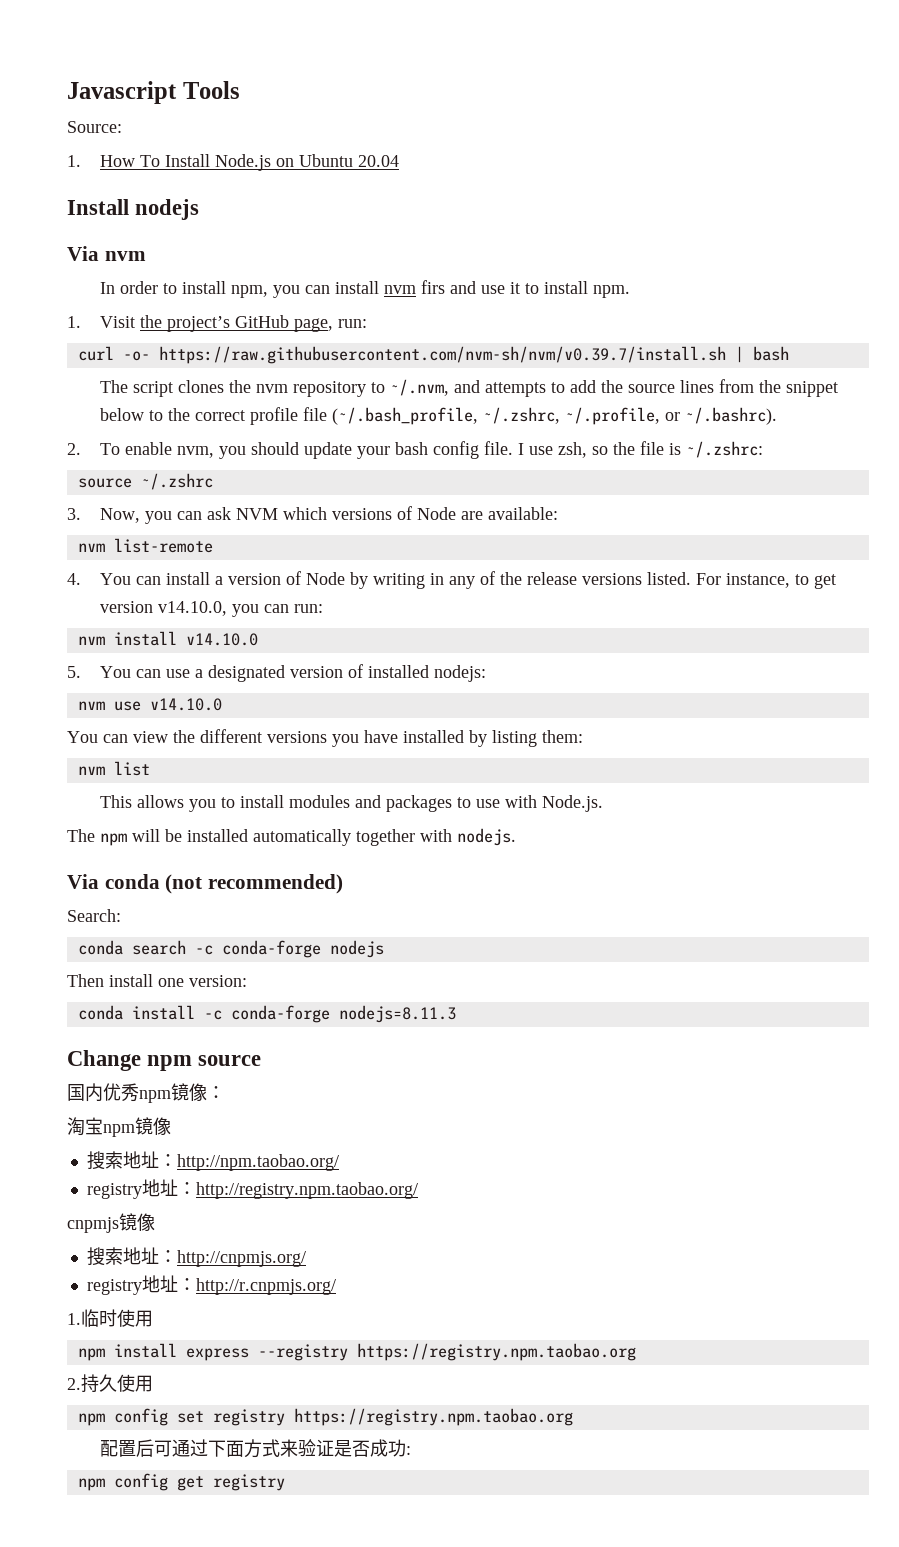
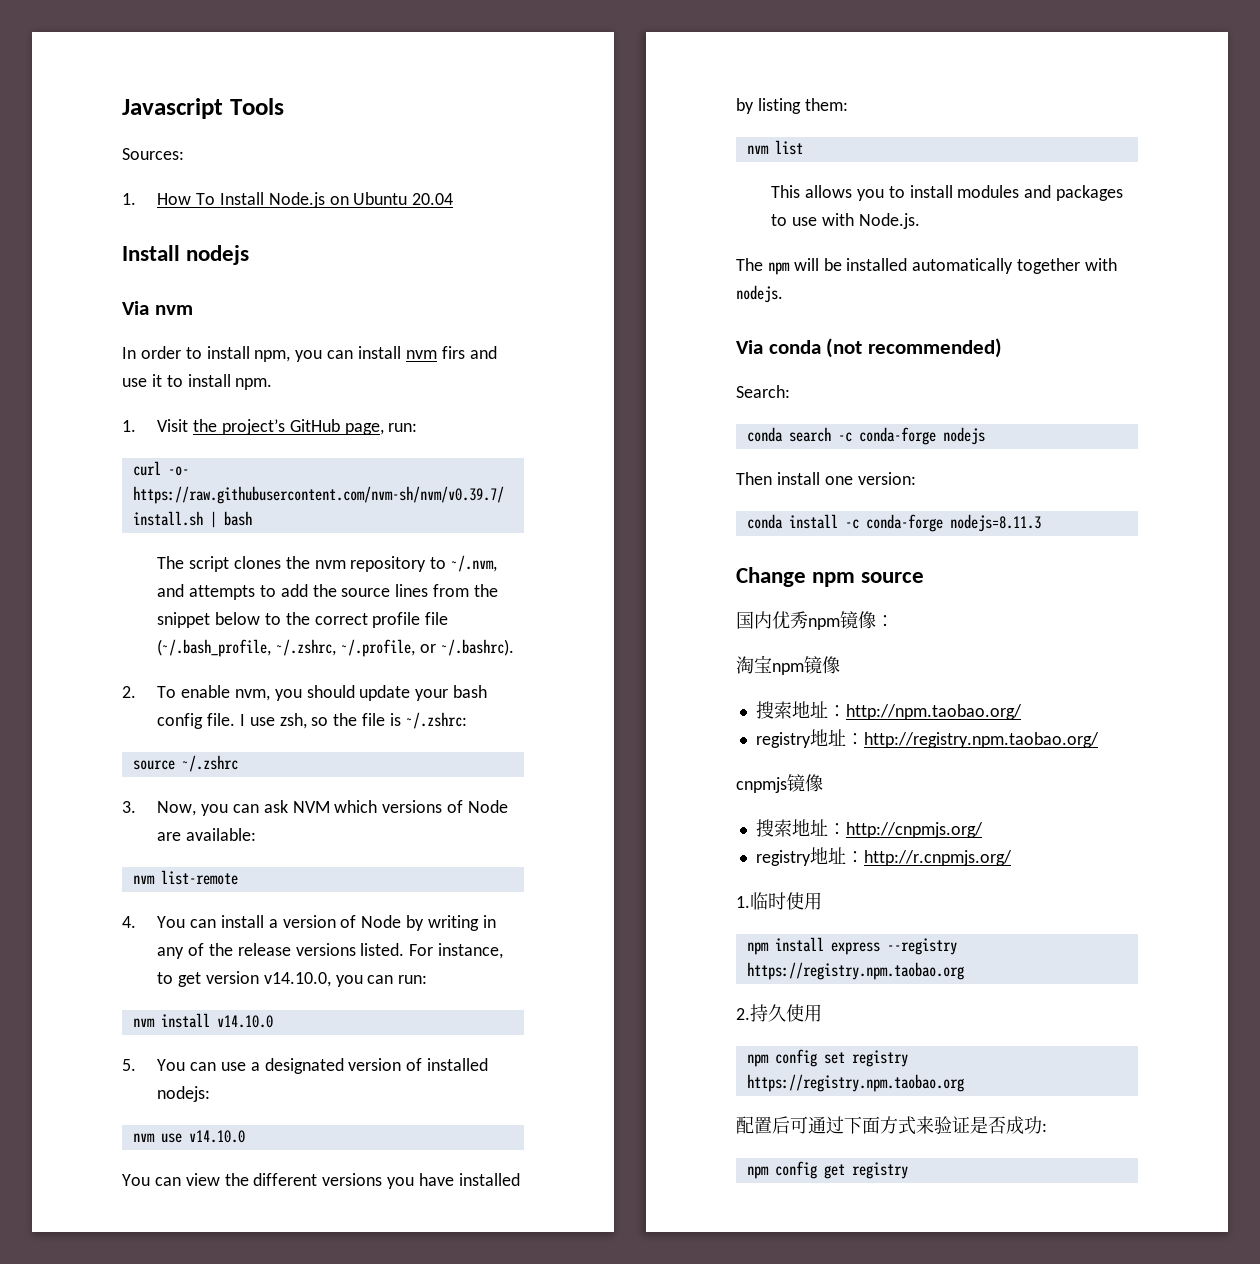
[67,121,122,133] Source: -> [122,148,184,160] Sources:

